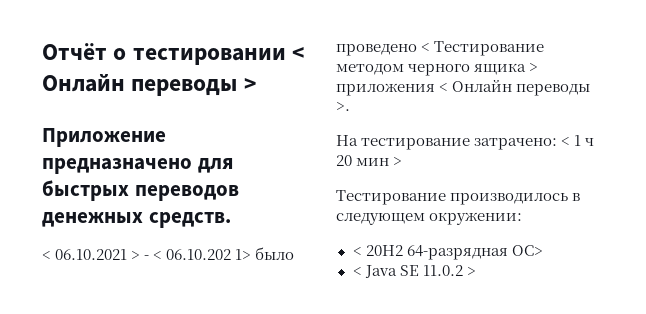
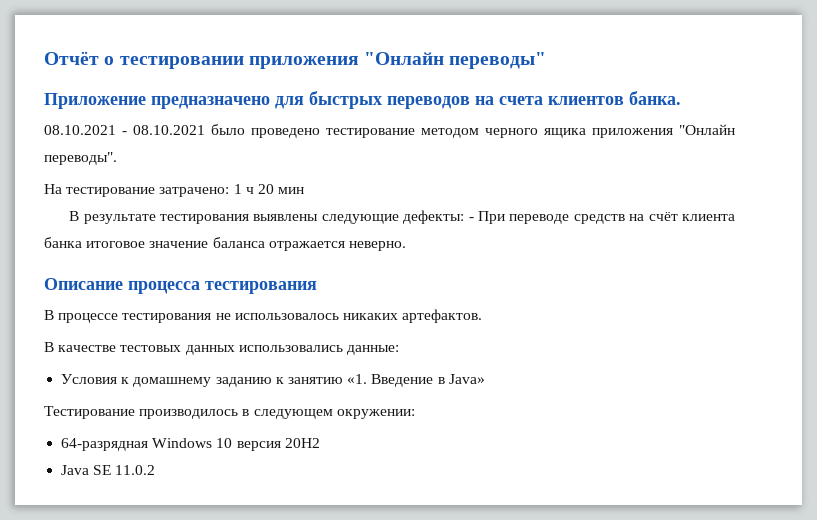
[292,47,305,60] [42,74,256,96] < Онлайн переводы > -> [248,52,547,69] приложения "Онлайн переводы"
[42,212,231,228] [42,247,295,260] [336,41,545,56] [336,63,539,76] [336,79,591,96] [336,102,350,111] денежных средств. // < 06.10.2021 > - < 06.10.202 1> было проведено < Тестирование методом черного ящика > приложения < Онлайн переводы >. -> [475,91,681,105] [44,124,735,138] [44,152,117,165] на счета клиентов банка. // 08.10.2021 - 08.10.2021 было проведено тестирование методом черного ящика приложения "Онлайн переводы".
[561,137,571,146] < -> (230, 192) none
[393,157,403,166] > -> [69,210,735,224] [44,237,406,251] [44,278,317,294] [44,309,483,323] [44,342,399,355] [61,374,485,387] // В результате тестирования выявлены следующие дефекты: - При переводе средств на счёт клиента банка итоговое значение баланса отражается неверно. // Описание процесса тестирования // В процессе тестирования не использовалось никаких артефактов. // В качестве тестовых данных использовались данные: // Условия к домашнему заданию к занятию «1. Введение в Java»
[352,245,543,260] [352,267,362,276] < 20H2 64-разрядная ОС> // < -> [61,438,320,451] 64-разрядная Windows 10 версия 20H2 //
[466,267,476,276] > -> (156, 470) none

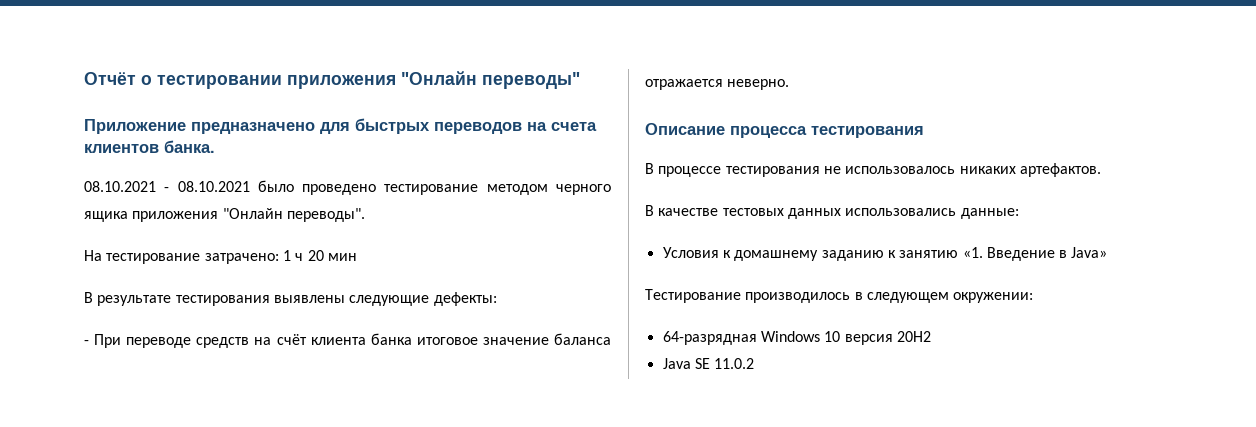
(465, 217) none -> (497, 299) //

